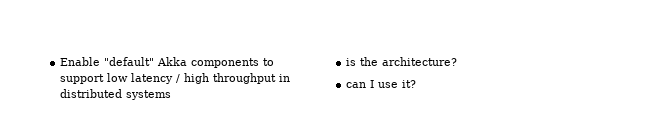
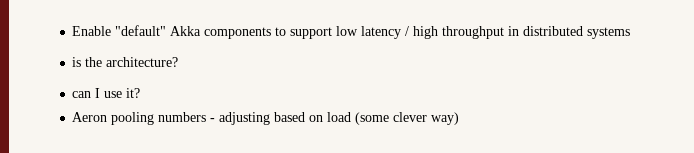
(417, 84) none -> [72,112,460,125] // Aeron pooling numbers - adjusting based on load (some clever way)

